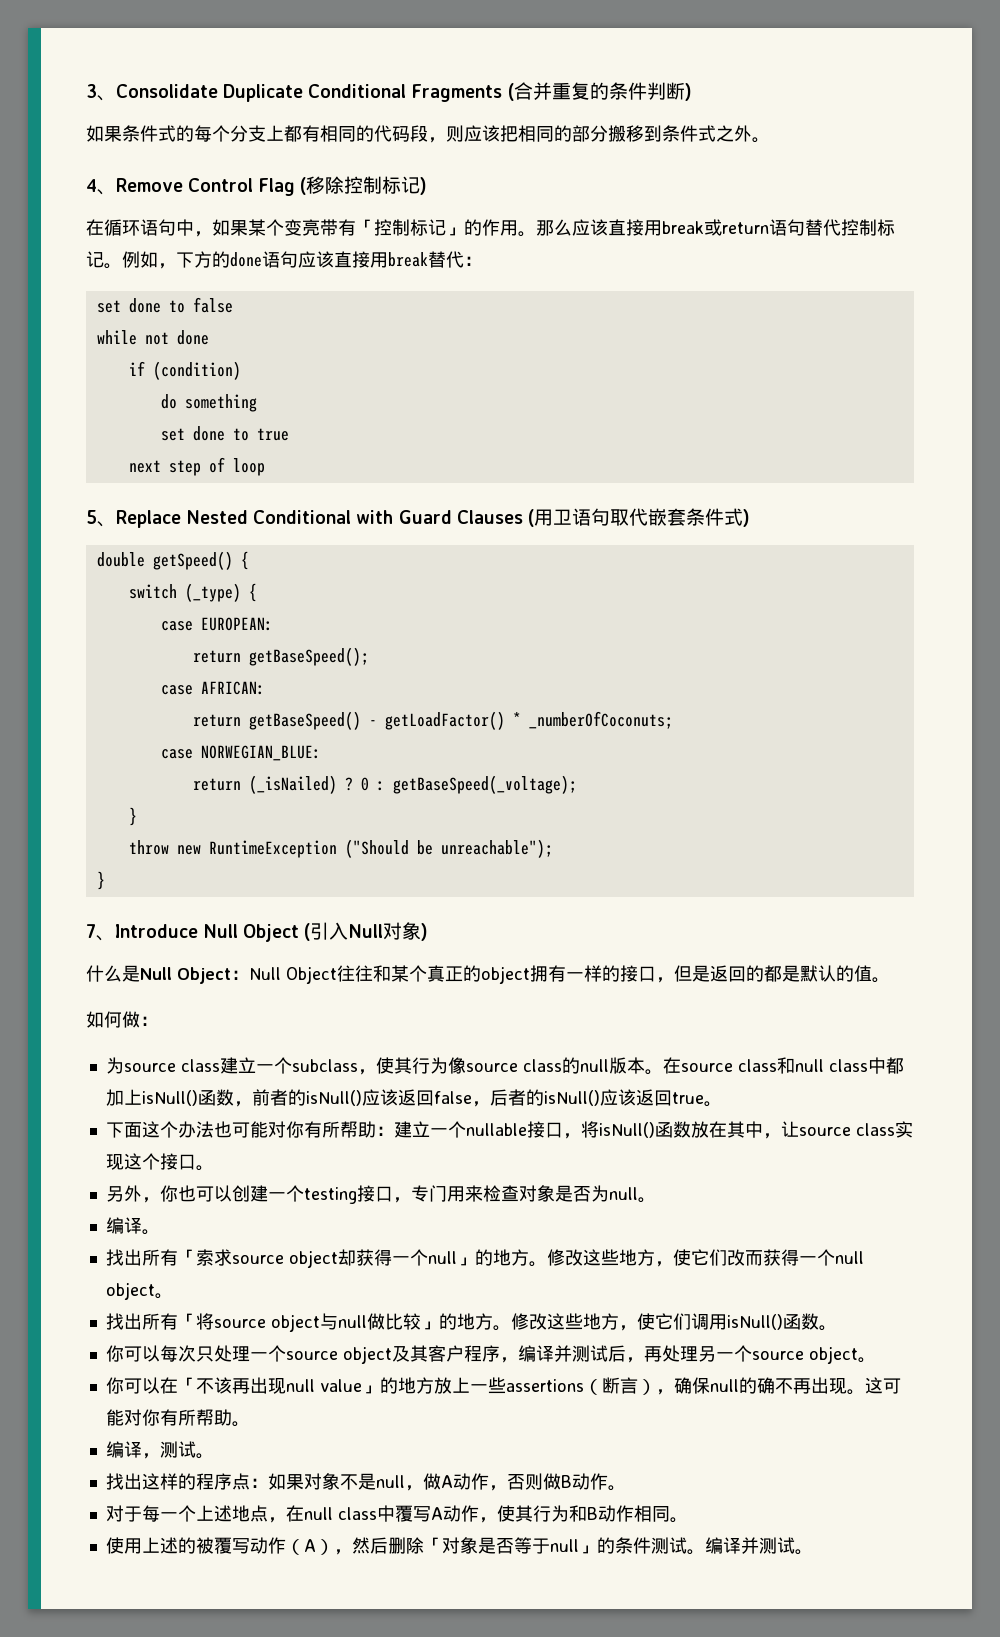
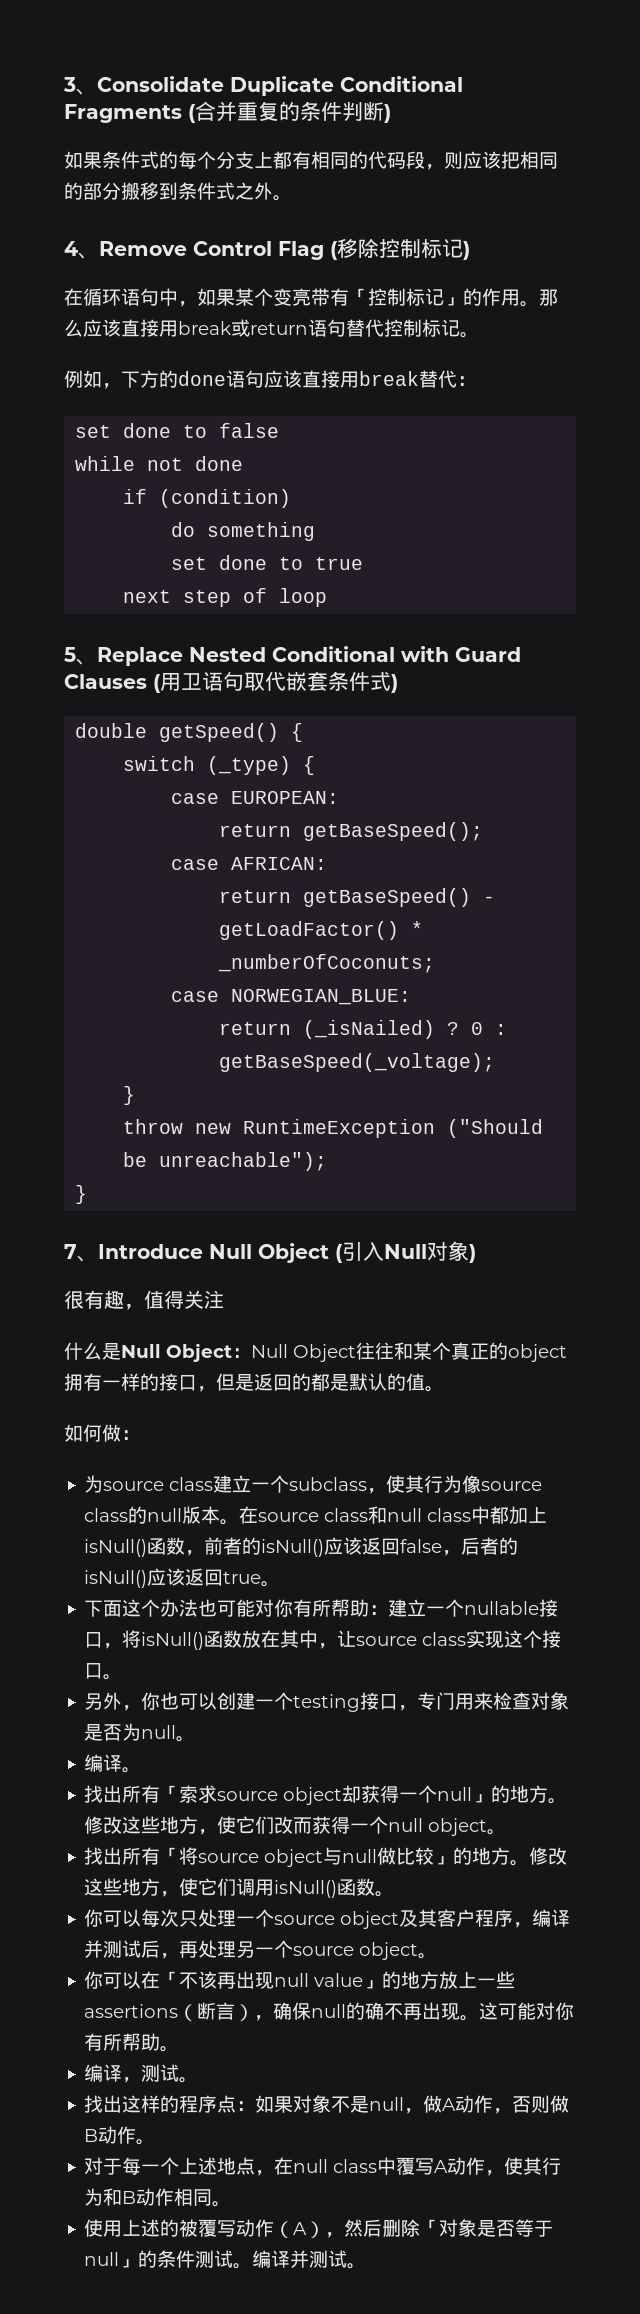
(122, 266) none -> (479, 335) //
(429, 932) none -> [64,1290,224,1310] // 很有趣，值得关注

